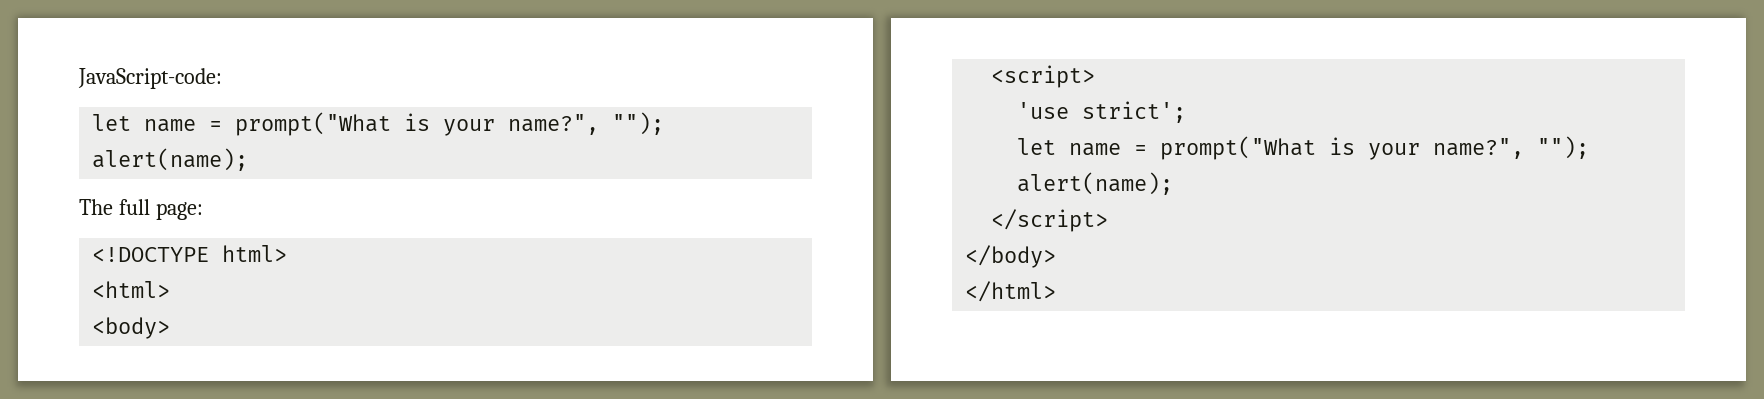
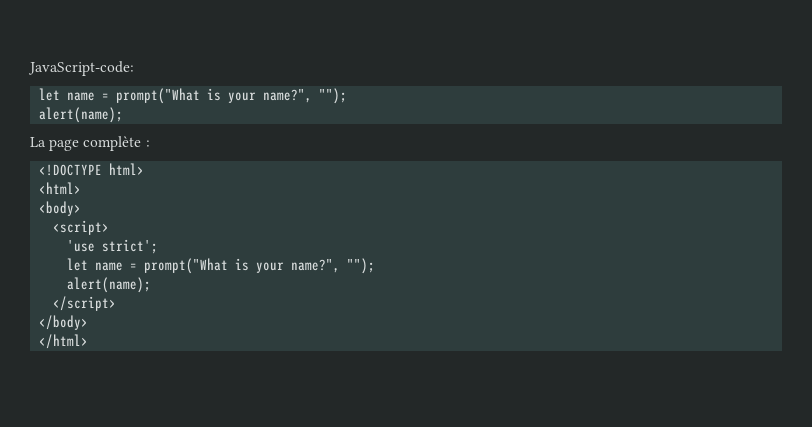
[79,199,203,220] The full page: -> [30,136,150,151] La page complète :

